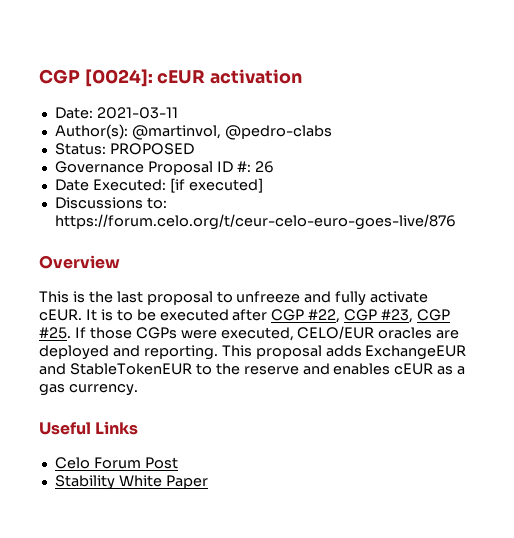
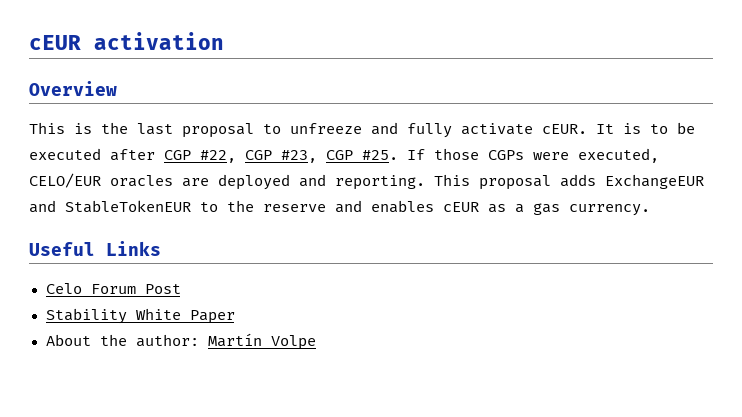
[39,69,153,87] CGP [0024]: -> (29, 42) none
[54,107,178,119] [54,124,332,140] [54,143,194,155] [54,161,274,175] [54,178,263,193] [54,197,167,209] [54,214,456,230] // Date: 2021-03-11 // Author(s): @martinvol, @pedro-clabs // Status: PROPOSED // Governance Proposal ID #: 26 // Date Executed: [if executed] // Discussions to: https://forum.celo.org/t/ceur-celo-euro-goes-live/876 -> (224, 41) none
(208, 482) none -> [45,333,316,350] // About the author: Martín Volpe

